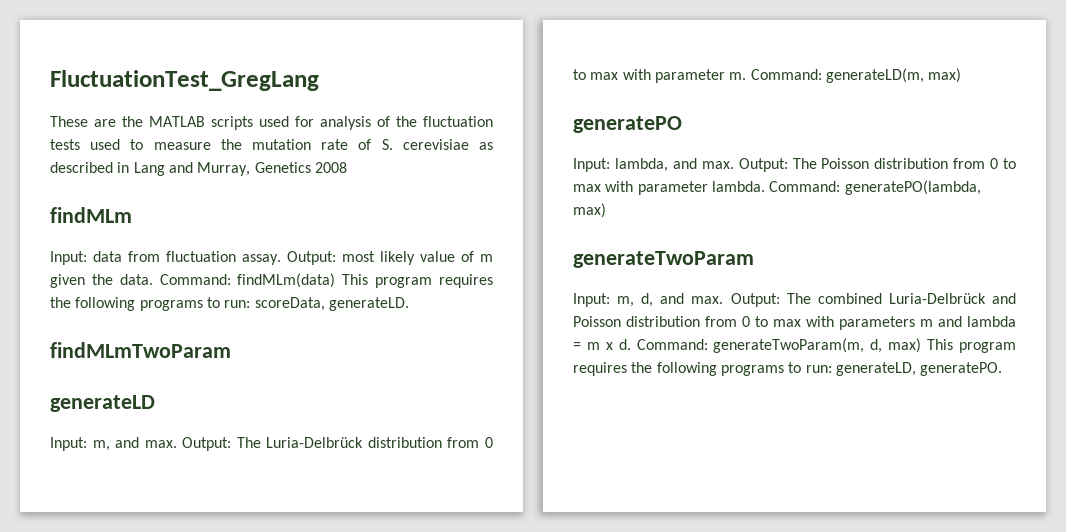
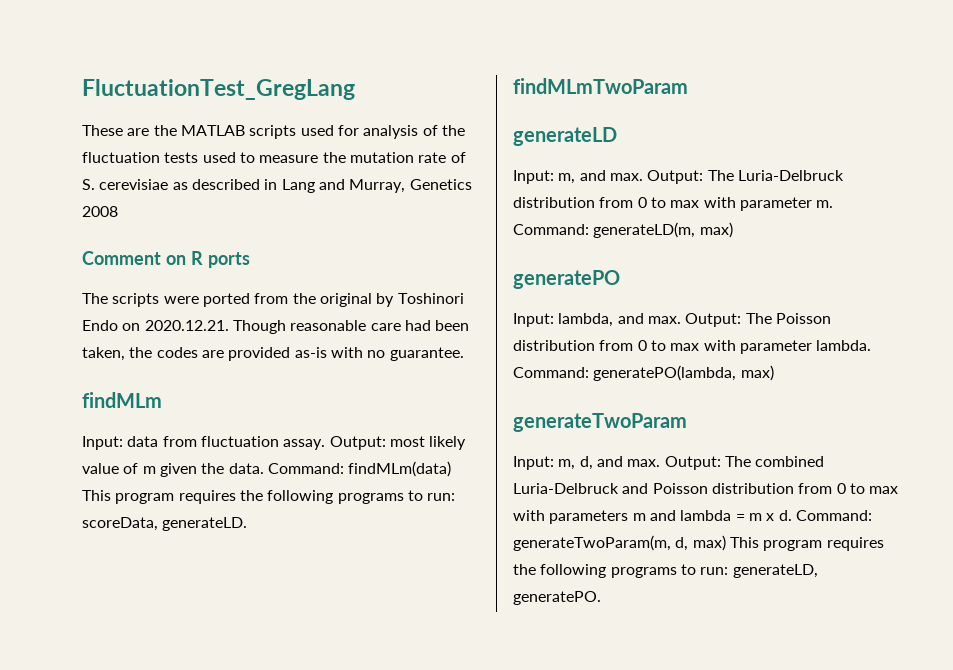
(347, 167) none -> [82,251,250,268] [82,293,464,307] [82,320,470,334] [82,347,464,361] // Comment on R ports // The scripts were ported from the original by Toshinori Endo on 2020.12.21. Though reasonable care had been taken, the codes are provided as-is with no guarantee.
[266,437,364,448] Luria-Delbrück -> [737,170,844,181] Luria-Delbruck
[888,293,986,304] Luria-Delbrück -> [513,483,619,494] Luria-Delbruck

